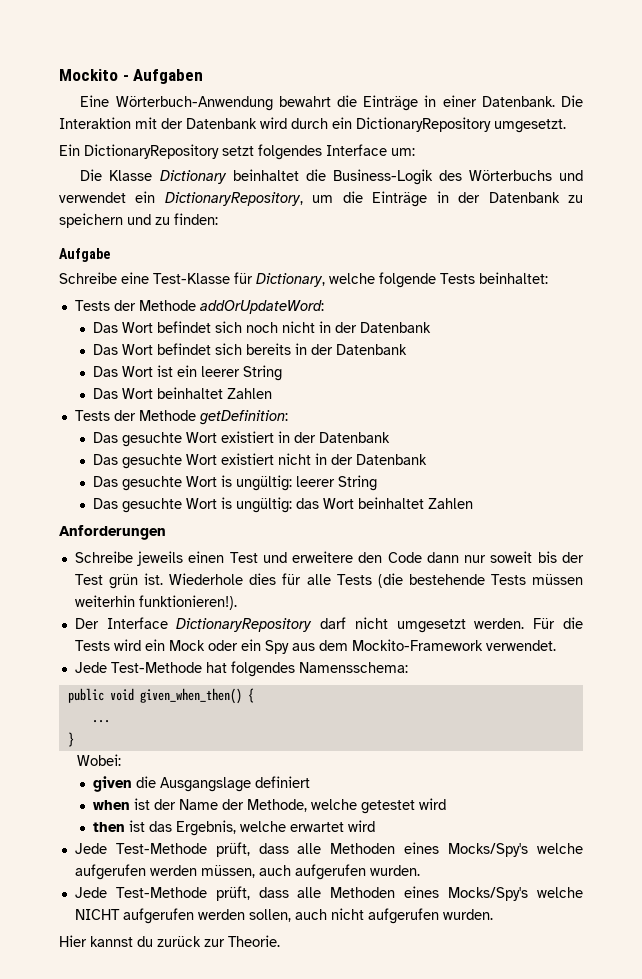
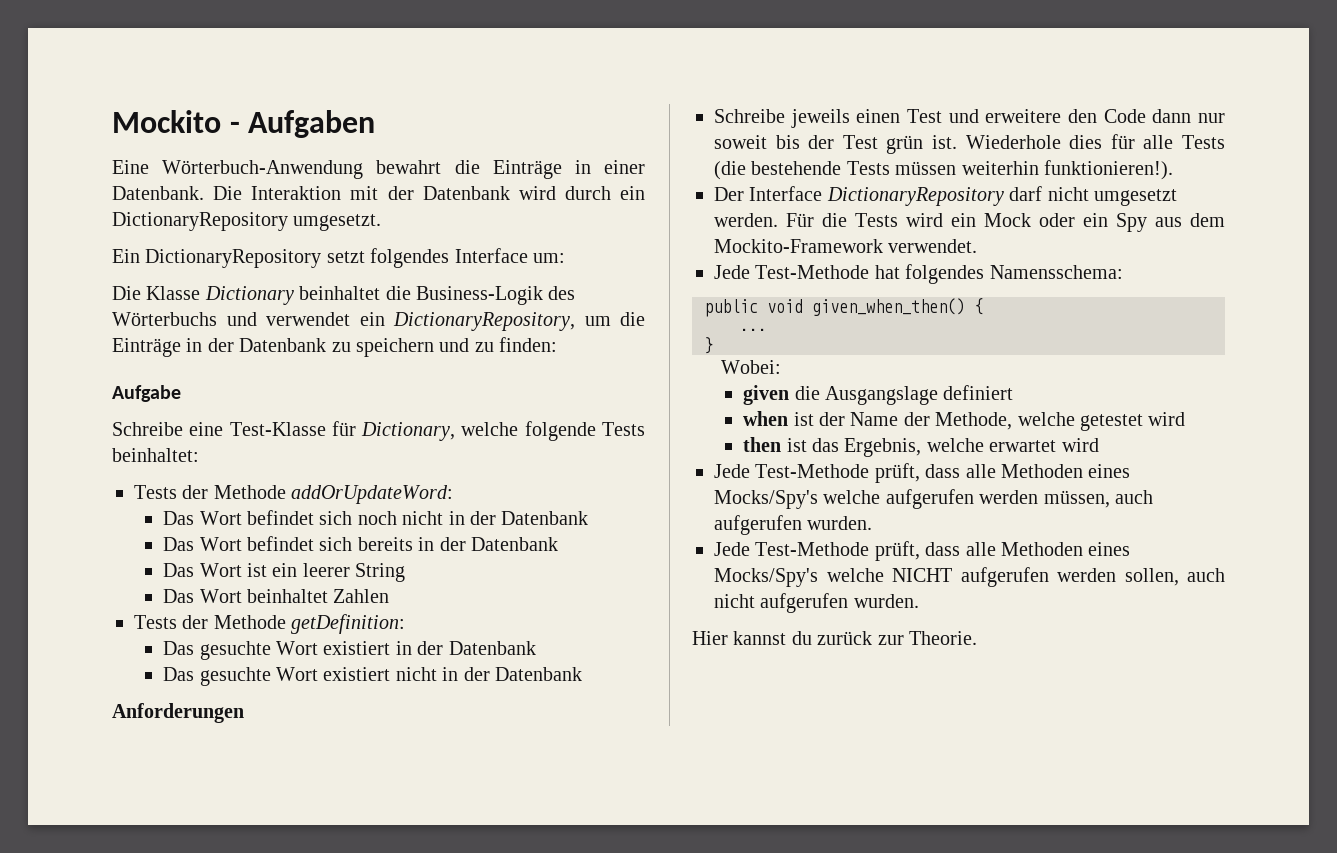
[93,475,378,491] [93,497,474,513] // Das gesuchte Wort is ungültig: leerer String // Das gesuchte Wort is ungültig: das Wort beinhaltet Zahlen -> (583, 674) none

